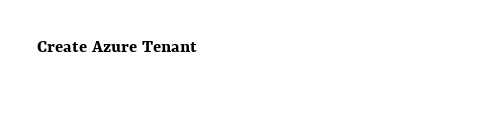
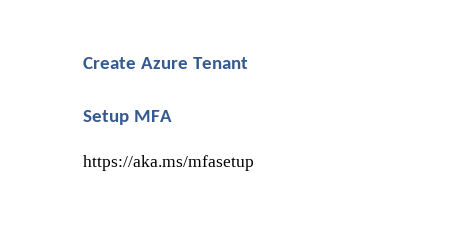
(198, 46) none -> [83,110,173,125] [83,155,254,171] // Setup MFA // https://aka.ms/mfasetup

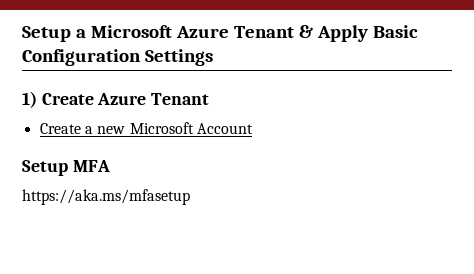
[83,57,249,69] Create Azure Tenant -> [22,25,418,42] [22,49,213,66] [22,91,210,108] [39,122,253,134] Setup a Microsoft Azure Tenant & Apply Basic Configuration Settings // 1) Create Azure Tenant // Create a new Microsoft Account

